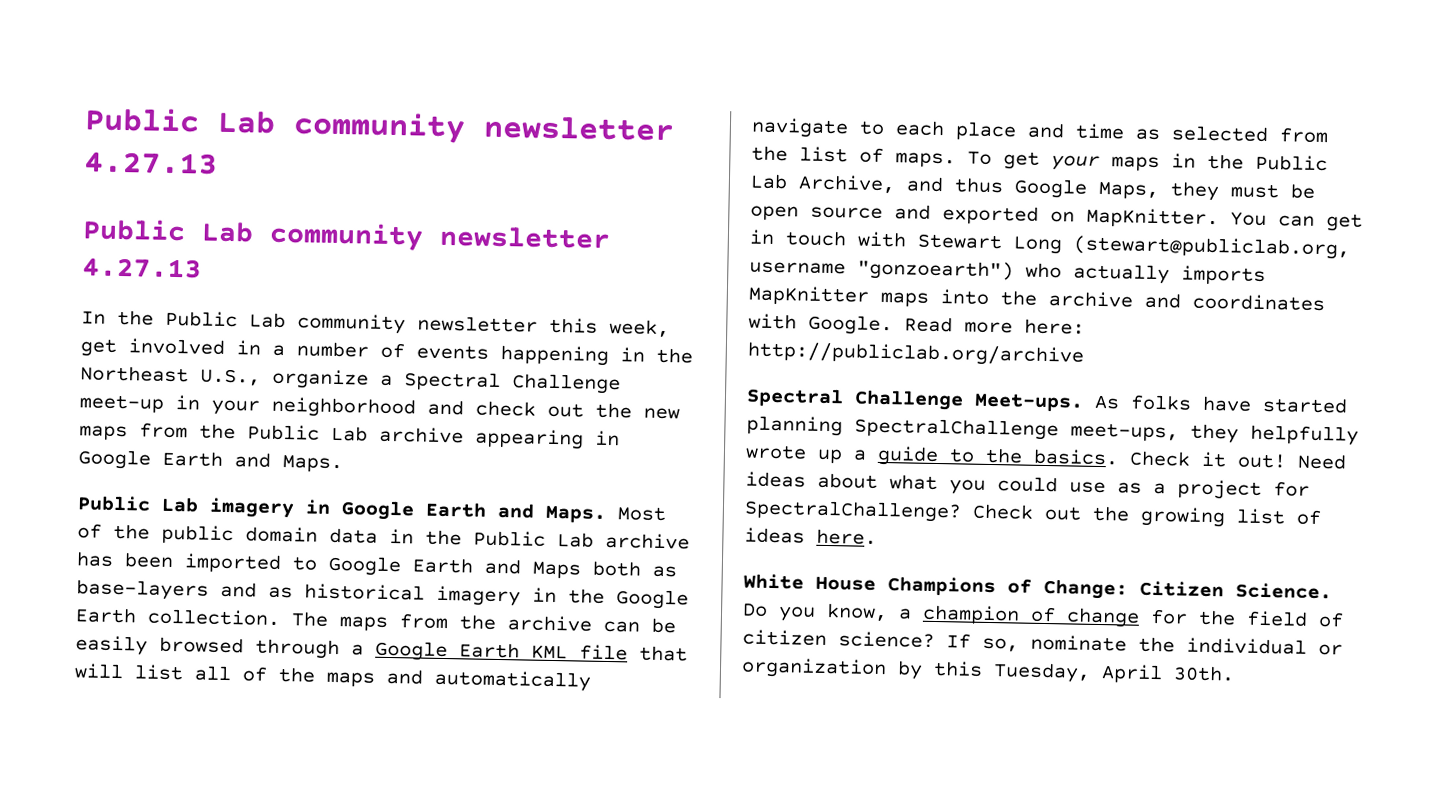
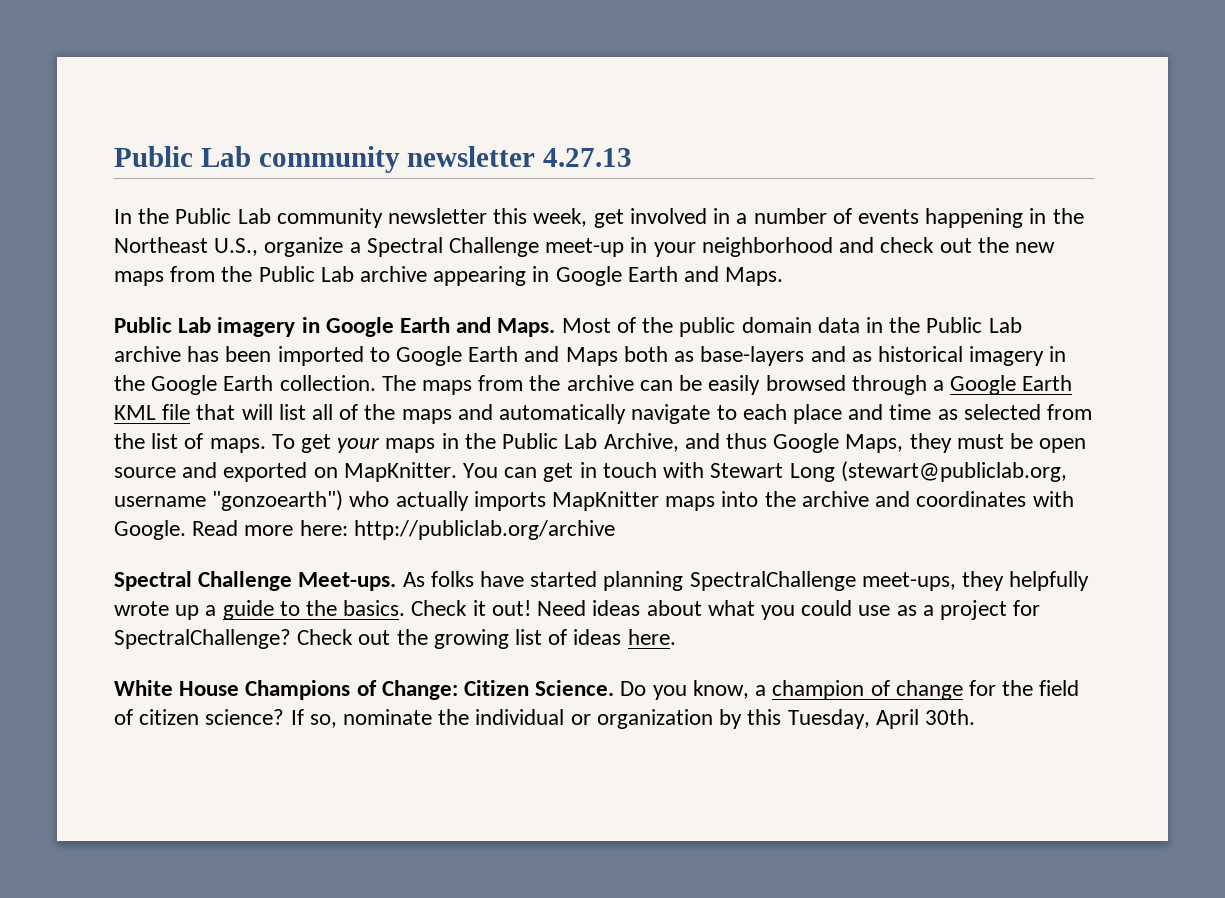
[84,107,675,144] [83,151,218,175] [82,218,611,251] [82,257,202,279] Public Lab community newsletter 4.27.13 // Public Lab community newsletter 4.27.13 -> [114,146,633,173] Public Lab community newsletter 4.27.13

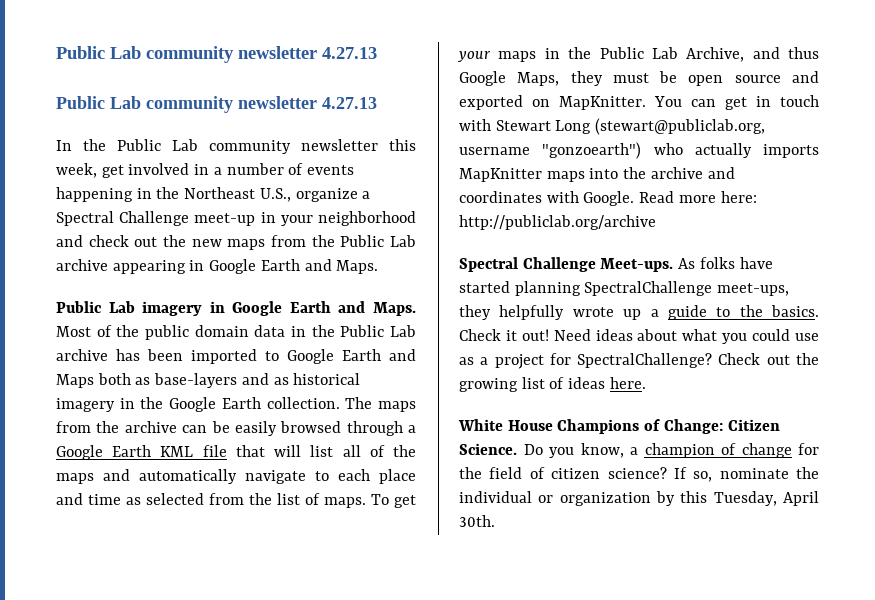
[114,146,633,173] Public Lab community newsletter 4.27.13 -> [56,46,377,63] [56,96,377,113] Public Lab community newsletter 4.27.13 // Public Lab community newsletter 4.27.13

